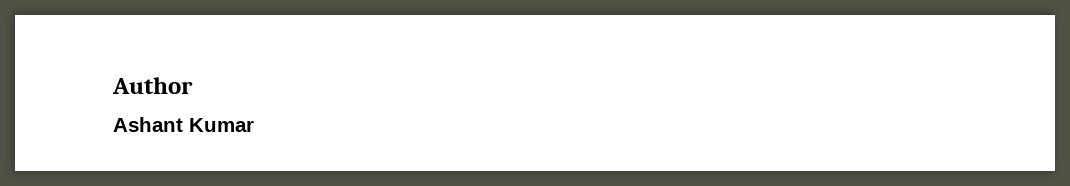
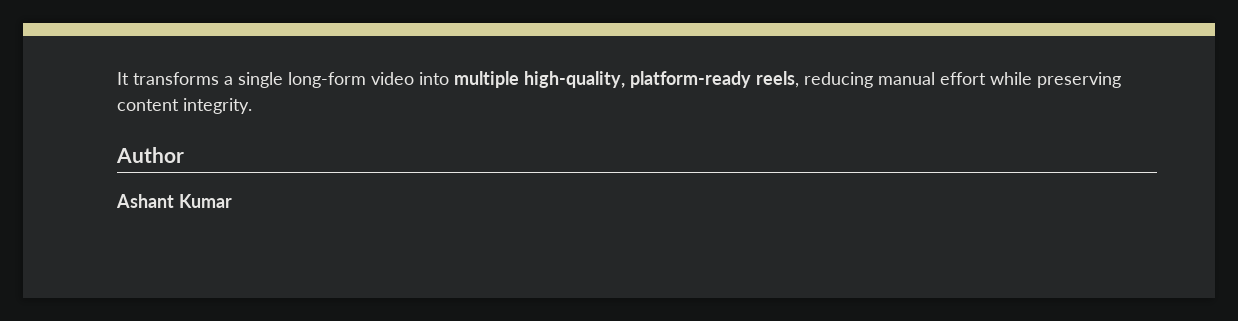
(112, 85) none -> [117,71,1121,88] [117,98,252,114] It transforms a single long-form video into multiple high-quality, platform-ready reels, reducing manual effort while preserving content integrity. //

